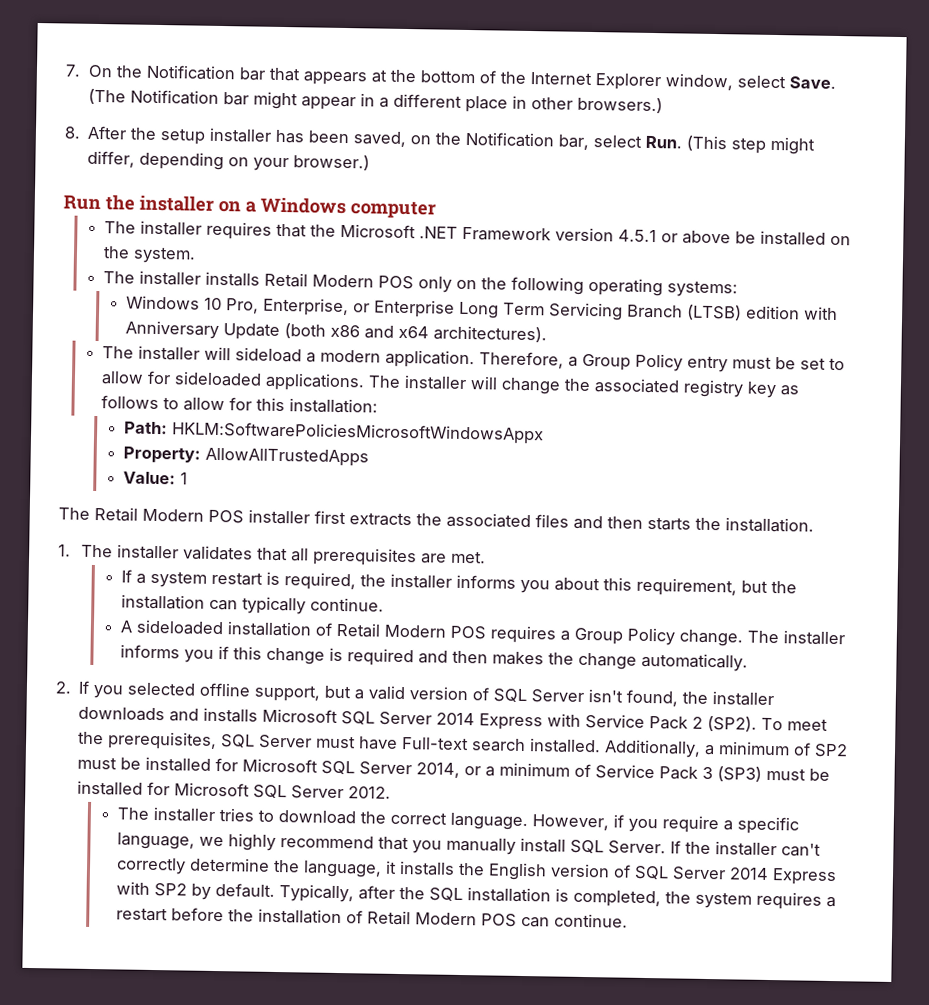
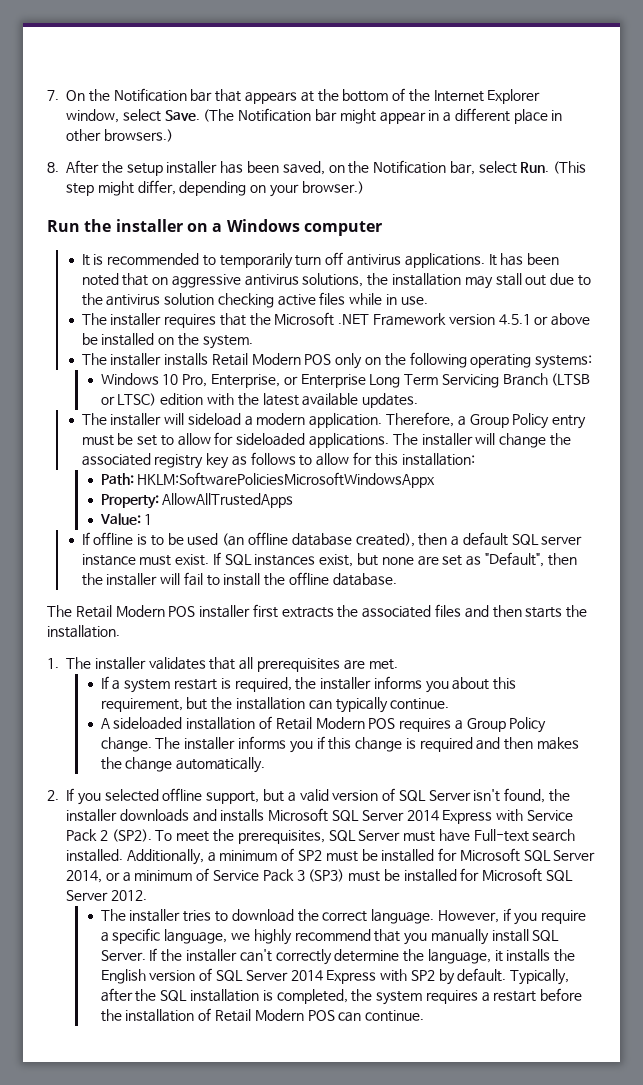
(436, 209) none -> [81,252,560,269] [81,273,591,289] [81,292,428,308] // It is recommended to temporarily turn off antivirus applications. It has been noted that on aggressive antivirus solutions, the installation may stall out due to the antivirus solution checking active files while in use.
[685,304,838,321] [124,320,547,343] (LTSB) edition with Anniversary Update (both x86 and x64 architectures). -> [551,373,591,386] [100,393,419,408] (LTSB or LTSC) edition with the latest available updates.
(188, 478) none -> [81,532,583,547] [81,552,577,567] [81,572,397,586] // If offline is to be used (an offline database created), then a default SQL server instance must exist. If SQL instances exist, but none are set as "Default", then the installer will fail to install the offline database.

